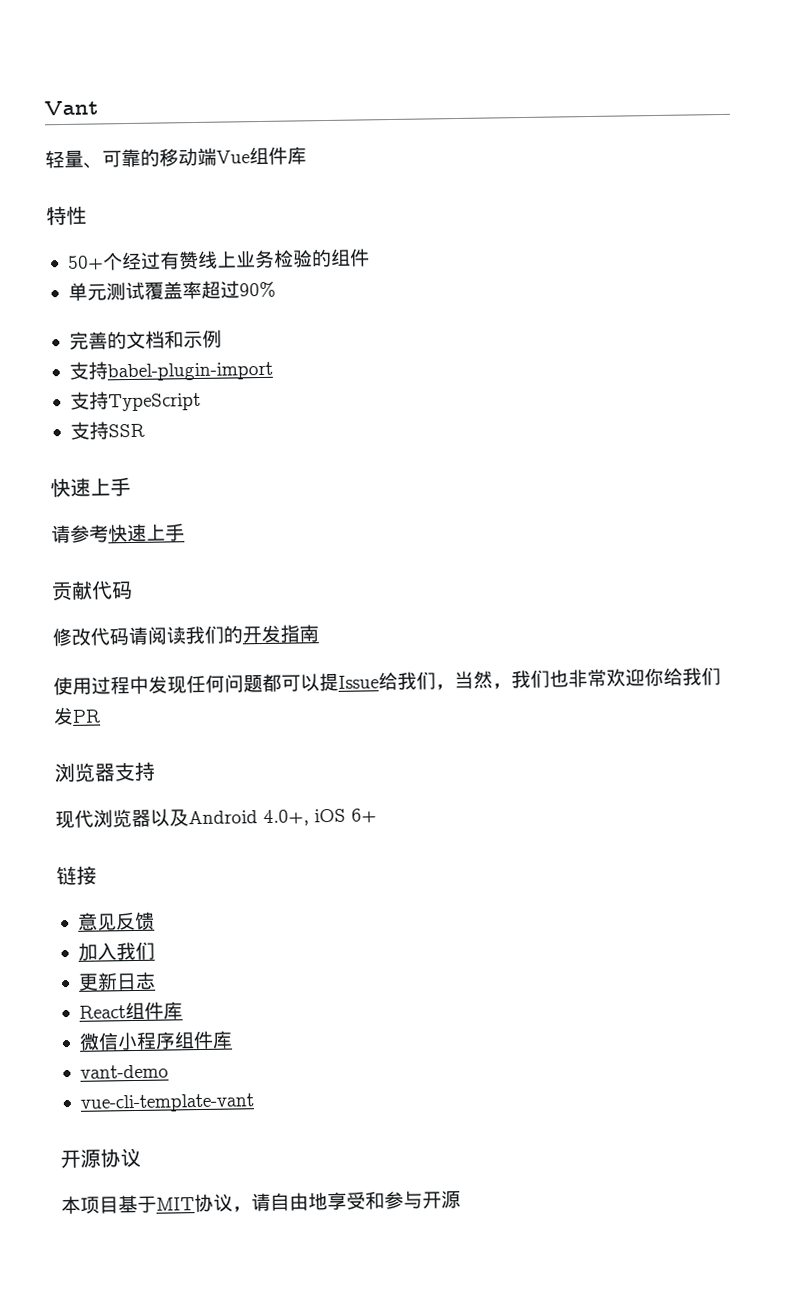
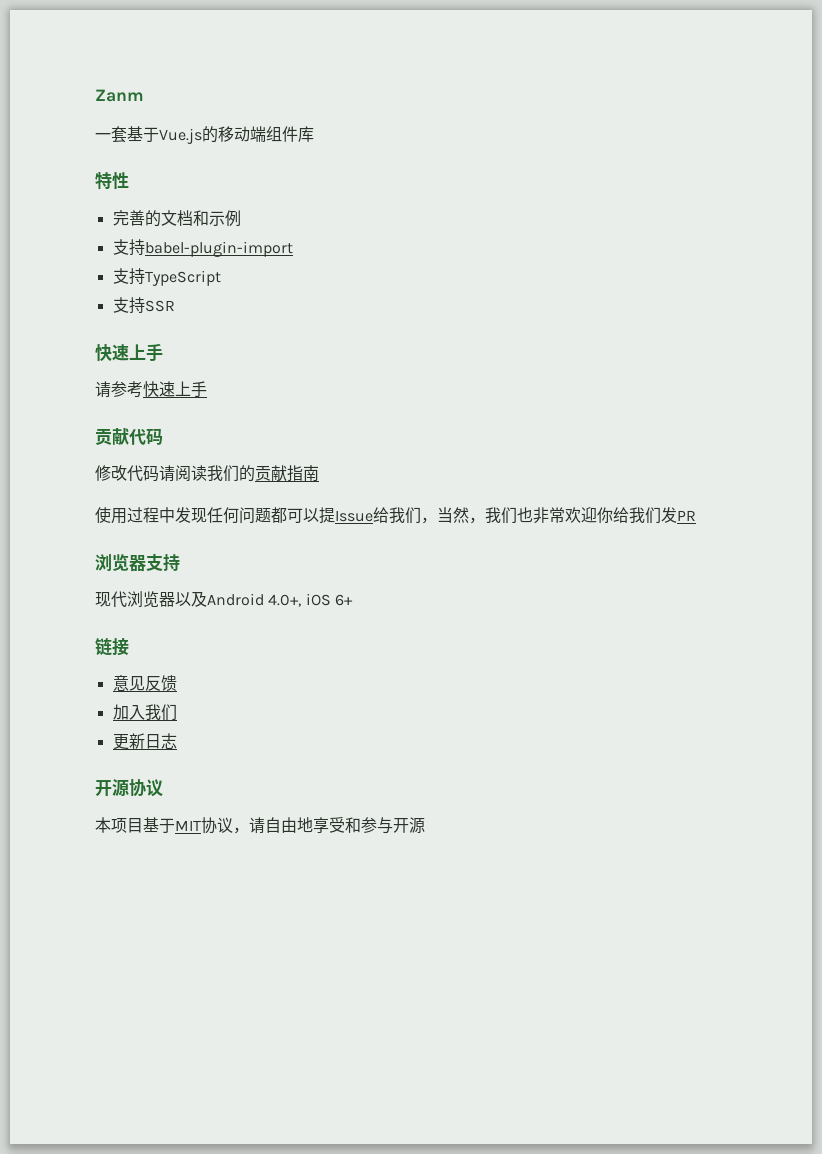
[44,100,98,116] [45,148,141,169] Vant // 轻量、可靠 -> [95,89,144,102] [95,126,202,144] Zanm // 一套基于Vue.js
[216,150,250,164] Vue -> (266, 134) none
[67,248,370,271] [67,280,276,301] // 50+个经过有赞线上业务检验的组件 // 单元测试覆盖率超过90% -> (129, 180) none
[242,624,281,644] 开发 -> [255,465,287,482] 贡献
[78,1001,183,1021] [78,1030,233,1051] [79,1064,169,1079] [79,1093,255,1113] // React组件库 // 微信小程序组件库 // vant-demo // vue-cli-template-vant -> (177, 741) none

